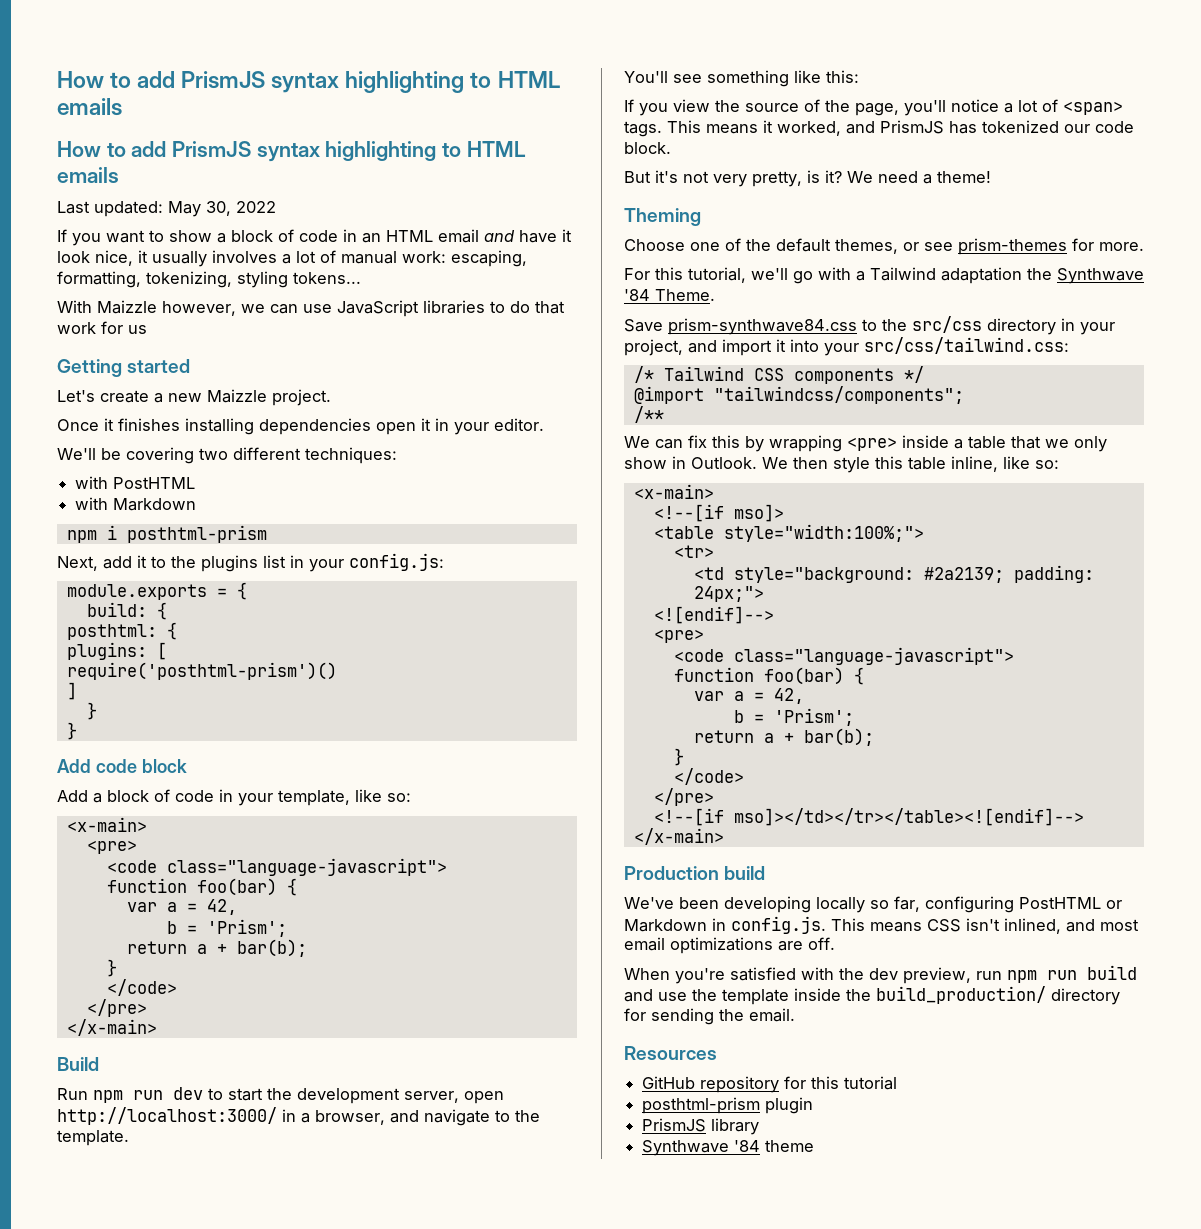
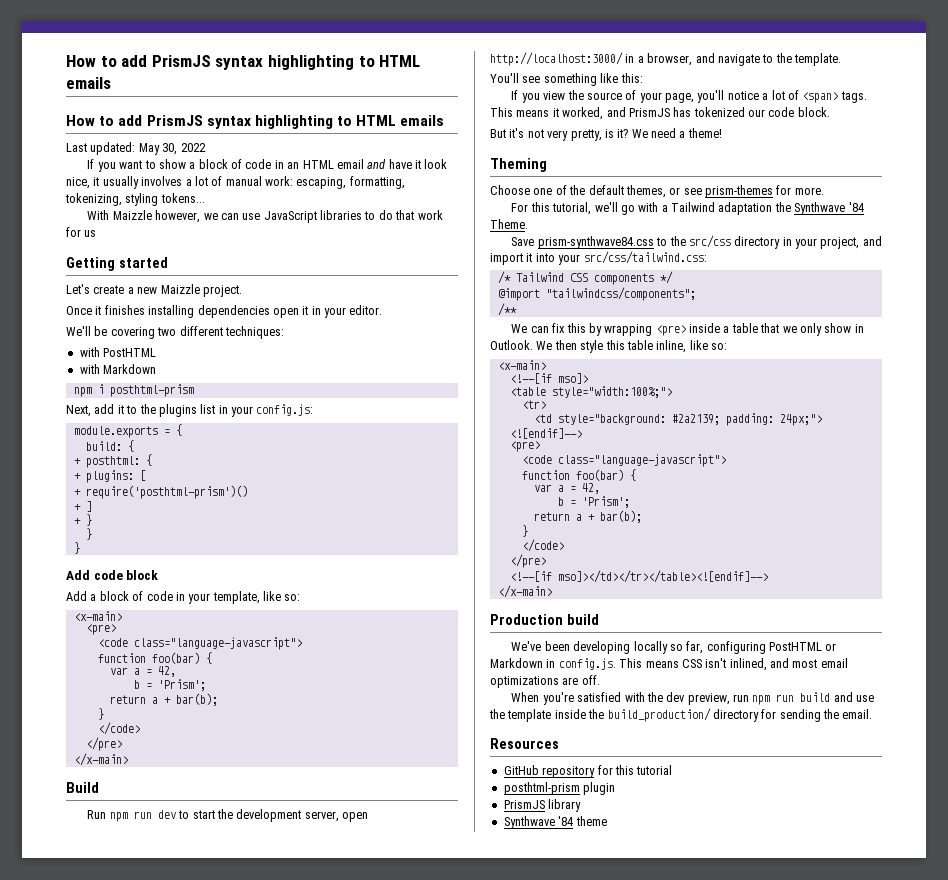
(167, 611) none -> [73,458,81,465] +
(177, 631) none -> [73,473,81,480] +
(167, 651) none -> [73,489,81,496] +
(337, 671) none -> [73,504,81,511] +
(77, 691) none -> [73,514,92,526] // + }
[825,100,850,112] the -> [639,92,662,103] your

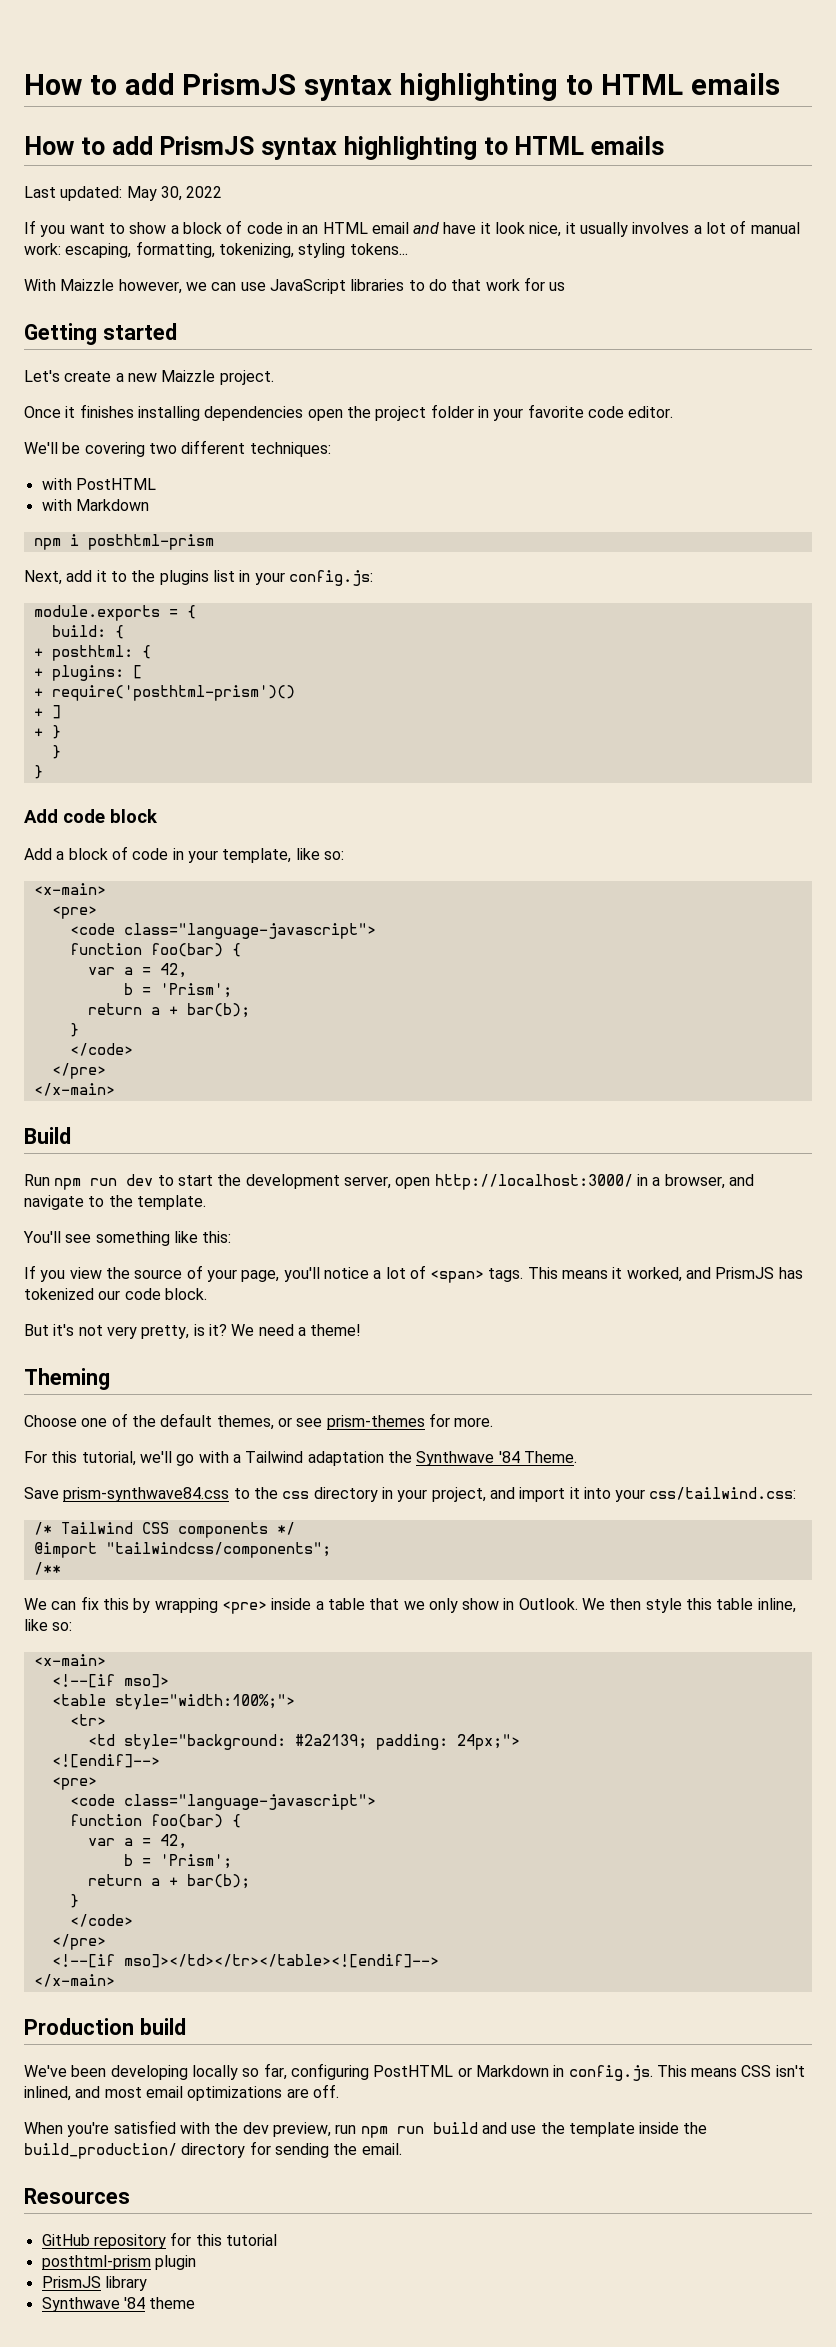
[302,306,346,318] it in your -> [346,404,624,421] the project folder in your favorite code
[688,235,731,248] src/css -> [282,1491,310,1499] css
[583,251,707,264] src/css/tailwind.css: -> [649,1487,797,1500] css/tailwind.css:

